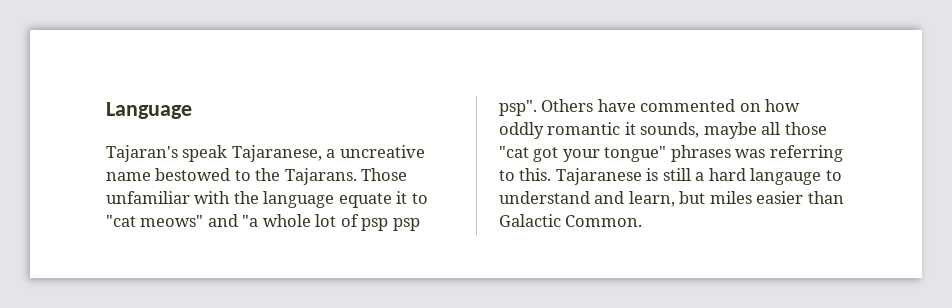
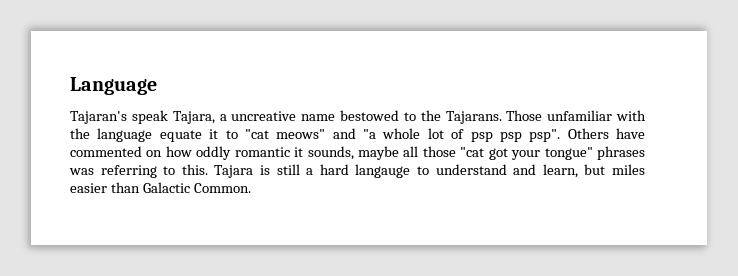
[231,145,322,162] Tajaranese, -> [172,111,215,124] Tajara,
[555,168,642,185] Tajaranese -> [214,165,254,178] Tajara

